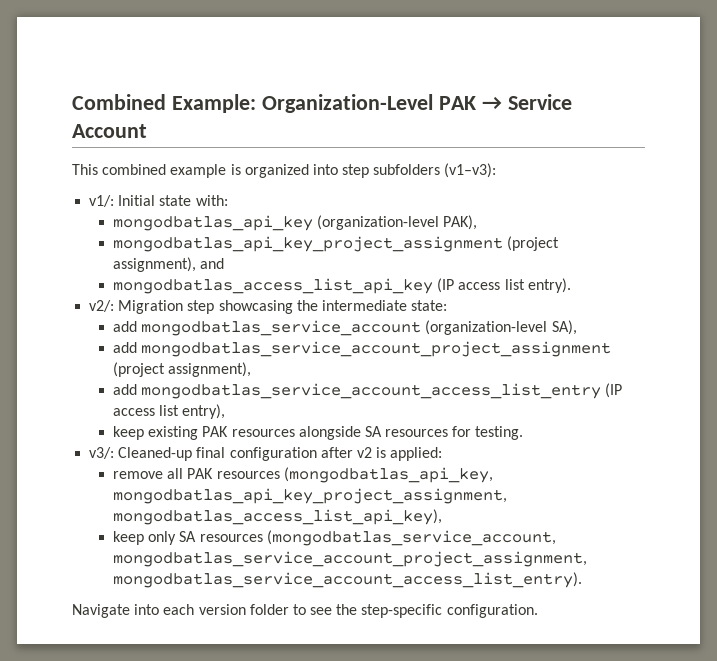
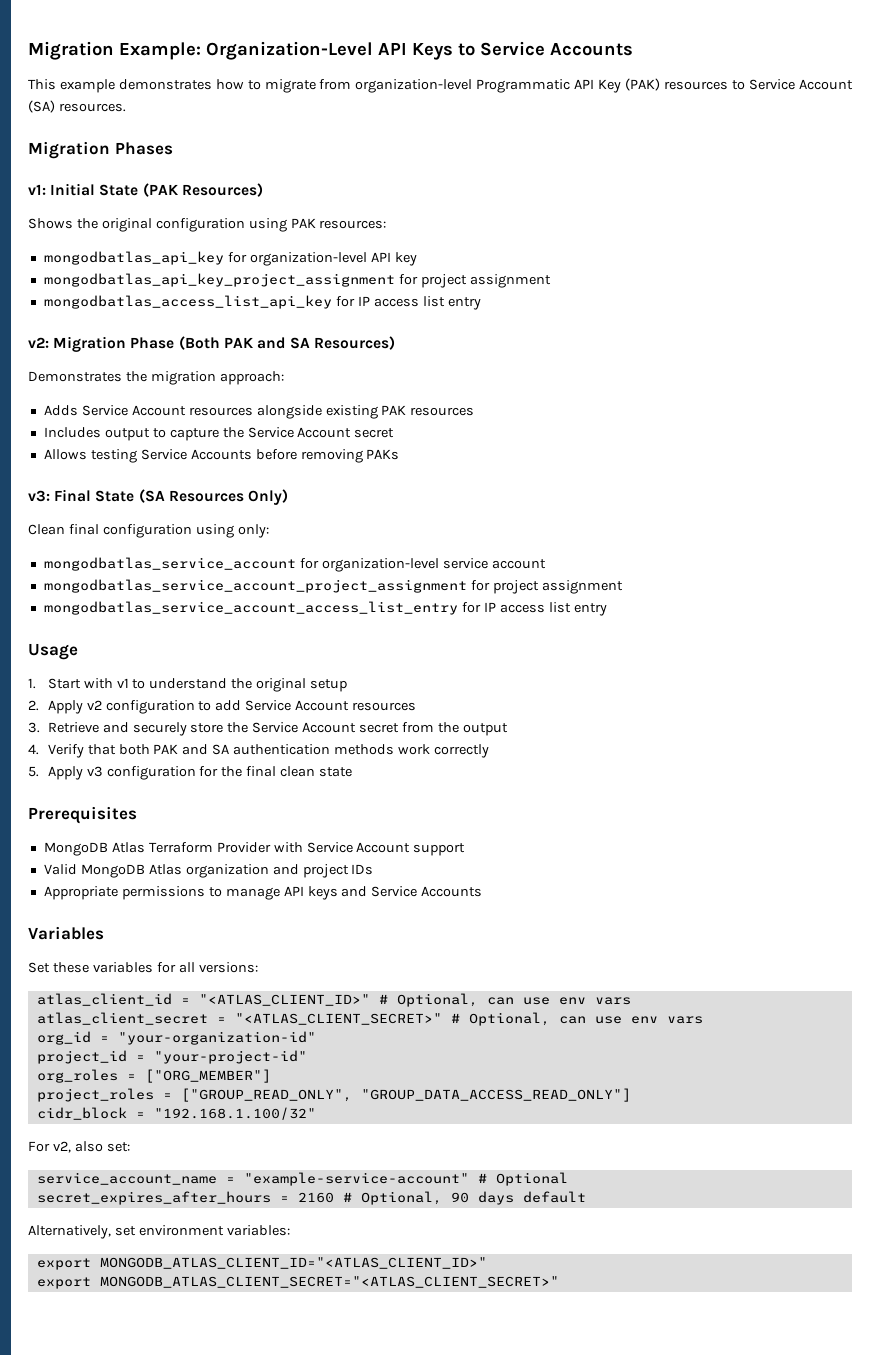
[72,94,166,110] Combined -> [28,41,114,60] Migration
[438,94,572,110] [72,124,147,138] [72,163,497,178] [89,195,228,207] [112,215,478,231] [112,236,560,252] [112,257,225,272] [112,278,571,294] [89,300,448,314] [112,320,577,336] [112,341,612,357] [112,362,252,377] [112,383,623,399] [112,404,226,419] [112,426,524,440] [89,447,443,461] [112,467,493,483] [112,488,507,504] [112,509,442,525] [112,530,556,546] [112,551,587,567] [112,572,582,588] [72,604,538,618] PAK → Service Account // This combined example is organized into step subfolders (v1–v3): // v1/: Initial state with: // mongodbatlas_api_key (organization-level PAK), // mongodbatlas_api_key_project_assignment (project assignment), and // mongodbatlas_access_list_api_key (IP access list entry). // v2/: Migration step showcasing the intermediate state: // add mongodbatlas_service_account (organization-level SA), // add mongodbatlas_service_account_project_assignment (project assignment), // add mongodbatlas_service_account_access_list_entry (IP access list entry), // keep existing PAK resources alongside SA resources for testing. // v3/: Cleaned-up final configuration after v2 is applied: // remove all PAK resources (mongodbatlas_api_key, mongodbatlas_api_key_project_assignment, mongodbatlas_access_list_api_key), // keep only SA resources (mongodbatlas_service_account, mongodbatlas_service_account_project_assignment, mongodbatlas_service_account_access_list_entry). // Navigate into each version folder to see the step-specific configuration. -> [378,41,633,60] [28,78,853,93] [28,100,126,113] [28,141,173,159] [28,183,263,197] [28,218,387,232] [43,251,417,266] [43,273,551,288] [43,295,481,310] [28,336,396,352] [28,371,284,385] [43,405,475,419] [43,427,395,441] [43,449,400,463] [28,489,288,505] [28,524,269,538] [43,557,546,572] [43,579,623,594] [43,601,607,616] [28,643,78,660] [28,678,348,692] [28,700,417,714] [28,722,508,736] [28,744,489,758] [28,766,353,780] [28,806,137,824] [43,842,466,856] [43,864,374,878] [43,886,483,900] [28,926,104,940] [28,962,258,973] [36,993,631,1007] [36,1012,703,1026] [36,1031,316,1045] [36,1050,307,1064] [36,1069,271,1083] [36,1088,631,1102] [36,1107,316,1120] [28,1141,130,1153] [36,1172,568,1186] [36,1191,586,1205] [28,1225,290,1239] [36,1257,487,1270] [36,1276,559,1289] API Keys to Service Accounts // This example demonstrates how to migrate from organization-level Programmatic API Key (PAK) resources to Service Account (SA) resources. // Migration Phases // v1: Initial State (PAK Resources) // Shows the original configuration using PAK resources: // mongodbatlas_api_key for organization-level API key // mongodbatlas_api_key_project_assignment for project assignment // mongodbatlas_access_list_api_key for IP access list entry // v2: Migration Phase (Both PAK and SA Resources) // Demonstrates the migration approach: // Adds Service Account resources alongside existing PAK resources // Includes output to capture the Service Account secret // Allows testing Service Accounts before removing PAKs // v3: Final State (SA Resources Only) // Clean final configuration using only: // mongodbatlas_service_account for organization-level service account // mongodbatlas_service_account_project_assignment for project assignment // mongodbatlas_service_account_access_list_entry for IP access list entry // Usage // 1. Start with v1 to understand the original setup // 2. Apply v2 configuration to add Service Account resources // 3. Retrieve and securely store the Service Account secret from the output // 4. Verify that both PAK and SA authentication methods work correctly // 5. Apply v3 configuration for the final clean state // Prerequisites // MongoDB Atlas Terraform Provider with Service Account support // Valid MongoDB Atlas organization and project IDs // Appropriate permissions to manage API keys and Service Accounts // Variables // Set these variables for all versions: // atlas_client_id = "<ATLAS_CLIENT_ID>" # Optional, can use env vars // atlas_client_secret = "<ATLAS_CLIENT_SECRET>" # Optional, can use env vars // org_id = "your-organization-id" // project_id = "your-project-id" // org_roles = ["ORG_MEMBER"] // project_roles = ["GROUP_READ_ONLY", "GROUP_DATA_ACCESS_READ_ONLY"] // cidr_block = "192.168.1.100/32" // For v2, also set: // service_account_name = "example-service-account" # Optional // secret_expires_after_hours = 2160 # Optional, 90 days default // Alternatively, set environment variables: // export MONGODB_ATLAS_CLIENT_ID="<ATLAS_CLIENT_ID>" // export MONGODB_ATLAS_CLIENT_SECRET="<ATLAS_CLIENT_SECRET>"

